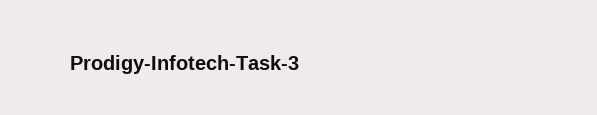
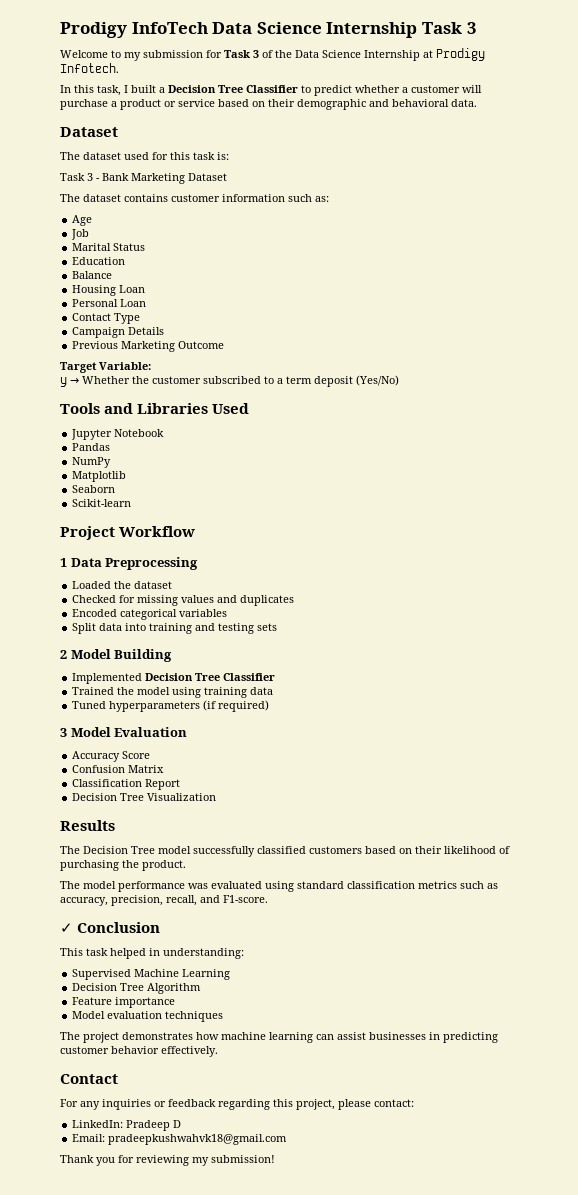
[70,55,299,74] Prodigy-Infotech-Task-3 -> [60,22,477,38] [60,48,485,61] [60,63,119,73] [60,85,482,96] [60,99,477,110] [60,127,118,137] [60,152,229,160] [60,173,227,184] [60,194,329,202] [72,215,93,226] [71,229,90,240] [72,243,146,251] [72,257,126,265] [72,271,113,279] [72,285,146,296] [72,299,147,307] [72,313,141,324] [72,327,165,338] [72,341,225,352] [60,362,151,373] [60,375,399,387] [60,403,250,414] [71,429,165,440] [72,443,111,451] [72,457,112,468] [72,471,127,482] [72,485,116,493] [72,499,132,507] [60,526,196,540] [60,557,199,570] [72,581,173,589] [72,595,295,606] [72,609,228,620] [72,623,278,634] [60,649,173,662] [72,673,276,684] [72,687,274,698] [72,700,270,712] [60,727,188,737] [72,751,151,762] [72,765,165,773] [72,779,181,790] [72,793,217,801] [60,820,115,831] [60,846,510,857] [60,860,186,871] [60,881,498,892] [60,895,268,906] [60,922,161,933] [60,948,244,959] [72,969,231,980] [72,983,202,994] [72,997,176,1008] [72,1011,224,1022] [60,1032,498,1043] [60,1046,218,1057] [60,1074,118,1084] [60,1099,414,1110] [72,1120,182,1131] [72,1134,288,1145] [60,1155,275,1166] Prodigy InfoTech Data Science Internship Task 3 // Welcome to my submission for Task 3 of the Data Science Internship at Prodigy Infotech. // In this task, I built a Decision Tree Classifier to predict whether a customer will purchase a product or service based on their demographic and behavioral data. // Dataset // The dataset used for this task is: // Task 3 - Bank Marketing Dataset // The dataset contains customer information such as: // Age // Job // Marital Status // Education // Balance // Housing Loan // Personal Loan // Contact Type // Campaign Details // Previous Marketing Outcome // Target Variable: // y → Whether the customer subscribed to a term deposit (Yes/No) // Tools and Libraries Used // Jupyter Notebook // Pandas // NumPy // Matplotlib // Seaborn // Scikit-learn // Project Workflow // 1 Data Preprocessing // Loaded the dataset // Checked for missing values and duplicates // Encoded categorical variables // Split data into training and testing sets // 2 Model Building // Implemented Decision Tree Classifier // Trained the model using training data // Tuned hyperparameters (if required) // 3 Model Evaluation // Accuracy Score // Confusion Matrix // Classification Report // Decision Tree Visualization // Results // The Decision Tree model successfully classified customers based on their likelihood of purchasing the product. // The model performance was evaluated using standard classification metrics such as accuracy, precision, recall, and F1-score. // ✓ Conclusion // This task helped in understanding: // Supervised Machine Learning // Decision Tree Algorithm // Feature importance // Model evaluation techniques // The project demonstrates how machine learning can assist businesses in predicting customer behavior effectively. // Contact // For any inquiries or feedback regarding this project, please contact: // LinkedIn: Pradeep D // Email: pradeepkushwahvk18@gmail.com // Thank you for reviewing my submission!

